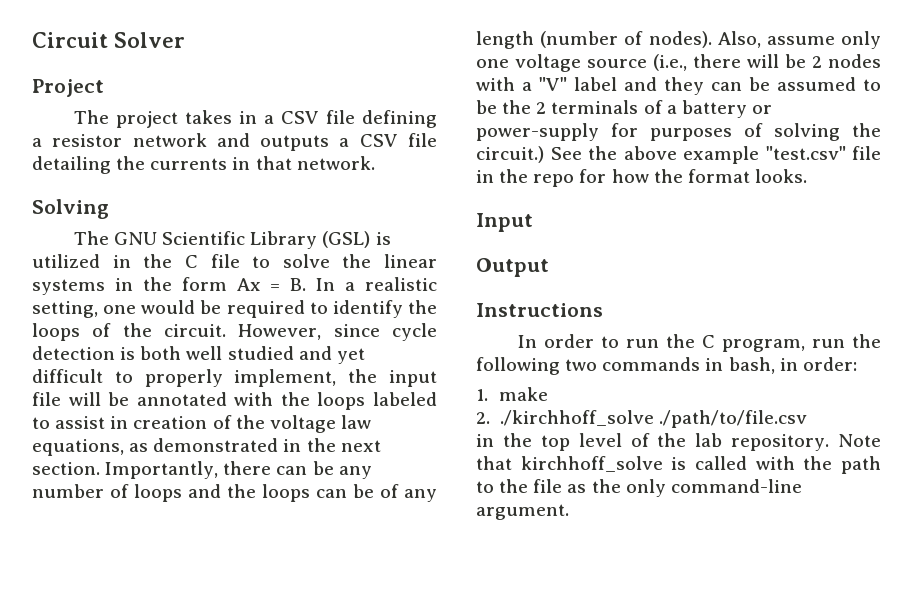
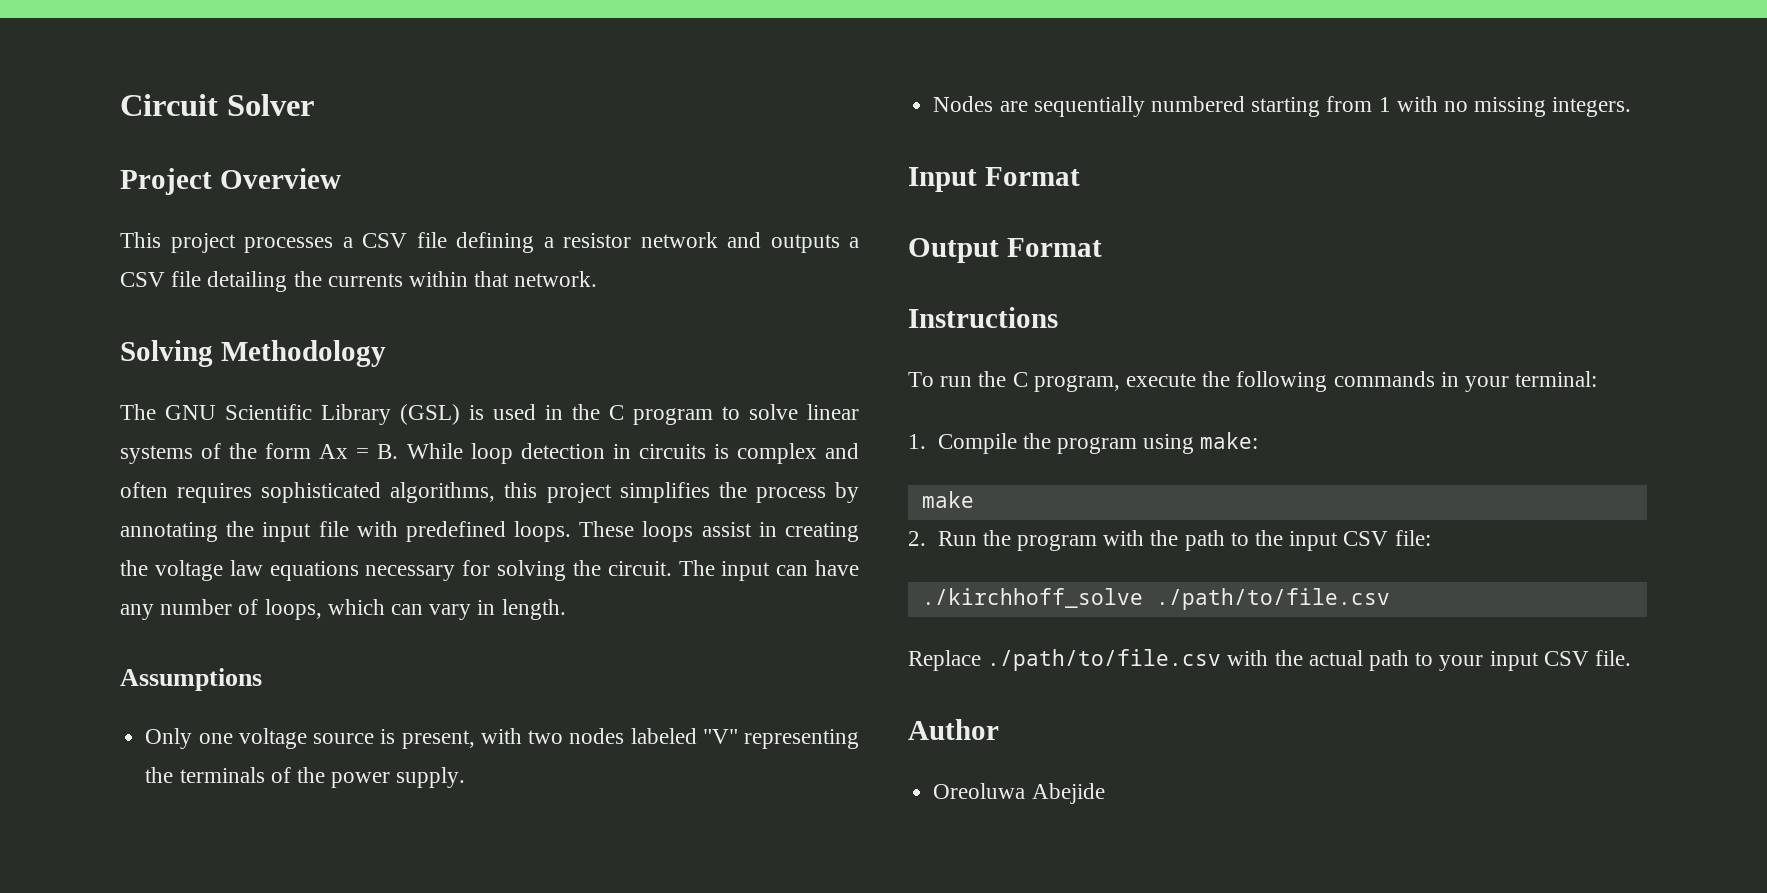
[73,110,257,128] // The project takes in -> [219,168,341,189] [120,232,333,253] Overview // This project processes
[232,157,251,170] in -> [409,271,469,287] within
(109, 209) none -> [220,340,386,367] Methodology
[32,254,100,268] utilized -> [493,404,536,420] used
[210,254,240,268] file -> [633,408,713,425] program
[342,254,372,268] the -> (798, 412) none
[114,278,133,291] in -> [201,443,222,459] of
[316,277,438,291] [32,300,438,318] [32,323,437,341] [32,346,365,364] [32,369,438,387] [32,392,437,410] [32,415,371,433] [32,438,381,456] [32,461,372,479] [32,484,437,502] [476,31,882,49] [476,54,881,72] [476,77,881,95] [476,100,772,118] [476,123,881,141] [476,146,881,164] [476,169,807,187] In a realistic setting, one would be required to identify the loops of the circuit. However, since cycle detection is both well studied and yet difficult to properly implement, the input file will be annotated with the loops labeled to assist in creation of the voltage law equations, as demonstrated in the next section. Importantly, there can be any number of loops and the loops can be of any length (number of nodes). Also, assume only one voltage source (i.e., there will be 2 nodes with a "V" label and they can be assumed to be the 2 terminals of a battery or power-supply for purposes of solving the circuit.) See the above example "test.csv" file in the repo for how the format looks. -> [406,443,859,464] [120,482,859,503] [120,521,859,542] [120,560,859,581] [120,599,566,620] [120,668,262,691] [145,728,859,749] [145,767,466,788] [933,96,1632,117] While loop detection in circuits is complex and often requires sophisticated algorithms, this project simplifies the process by annotating the input file with predefined loops. These loops assist in creating the voltage law equations necessary for solving the circuit. The input can have any number of loops, which can vary in length. // Assumptions // Only one voltage source is present, with two nodes labeled "V" representing the terminals of the power supply. // Nodes are sequentially numbered starting from 1 with no missing integers.
(533, 222) none -> [984,167,1080,186] Format
(549, 267) none -> [1006,238,1102,257] Format
[517,334,619,348] In order to -> [908,372,934,387] To
[811,339,845,348] run -> [1126,373,1197,387] execute
[565,359,598,371] two -> (1328, 381) none
[728,357,857,374] [476,387,549,401] [476,410,807,428] [476,433,881,451] [476,456,747,472] bash, in order: // 1. make // 2. ./kirchhoff_solve ./path/to/file.csv // in the top level of the lab repository. Note that kirchhoff_solve is called -> [1465,371,1598,392] [908,432,1259,454] [921,491,974,508] [908,530,1097,551] your terminal: // 1. Compile the program using make: // make // 2. Run the program
[533,479,802,497] [476,504,569,520] file as the only command-line argument. -> [1289,530,1431,551] [921,588,1390,610] [908,649,1632,671] [908,719,999,740] [933,783,1105,804] input CSV file: // ./kirchhoff_solve ./path/to/file.csv // Replace ./path/to/file.csv with the actual path to your input CSV file. // Author // Oreoluwa Abejide

